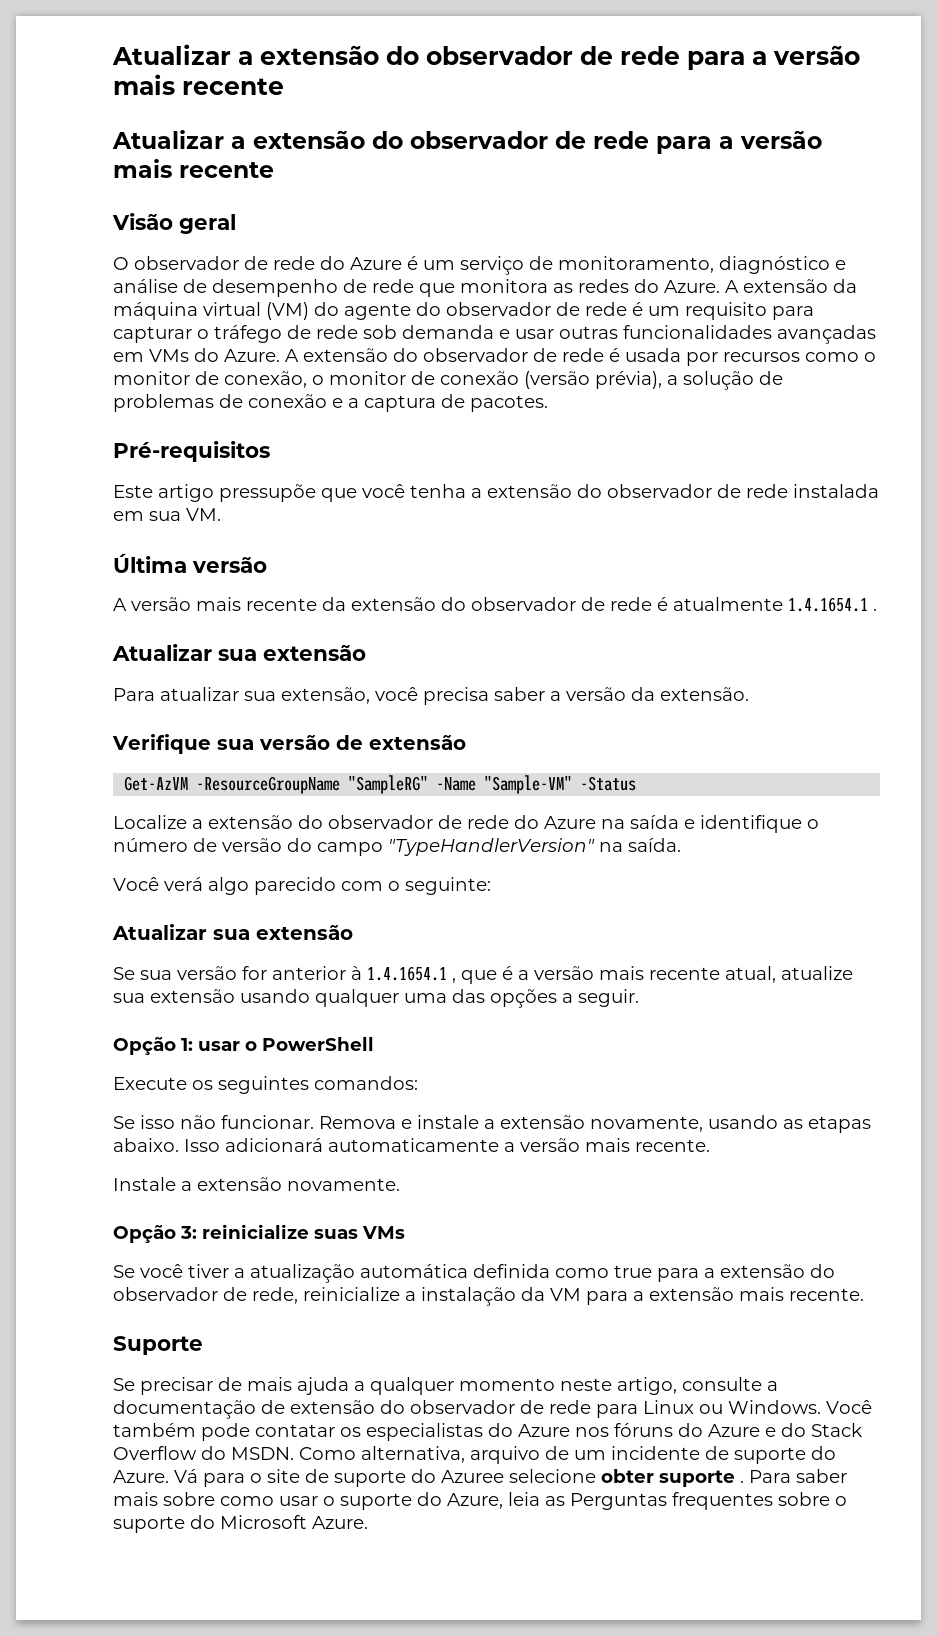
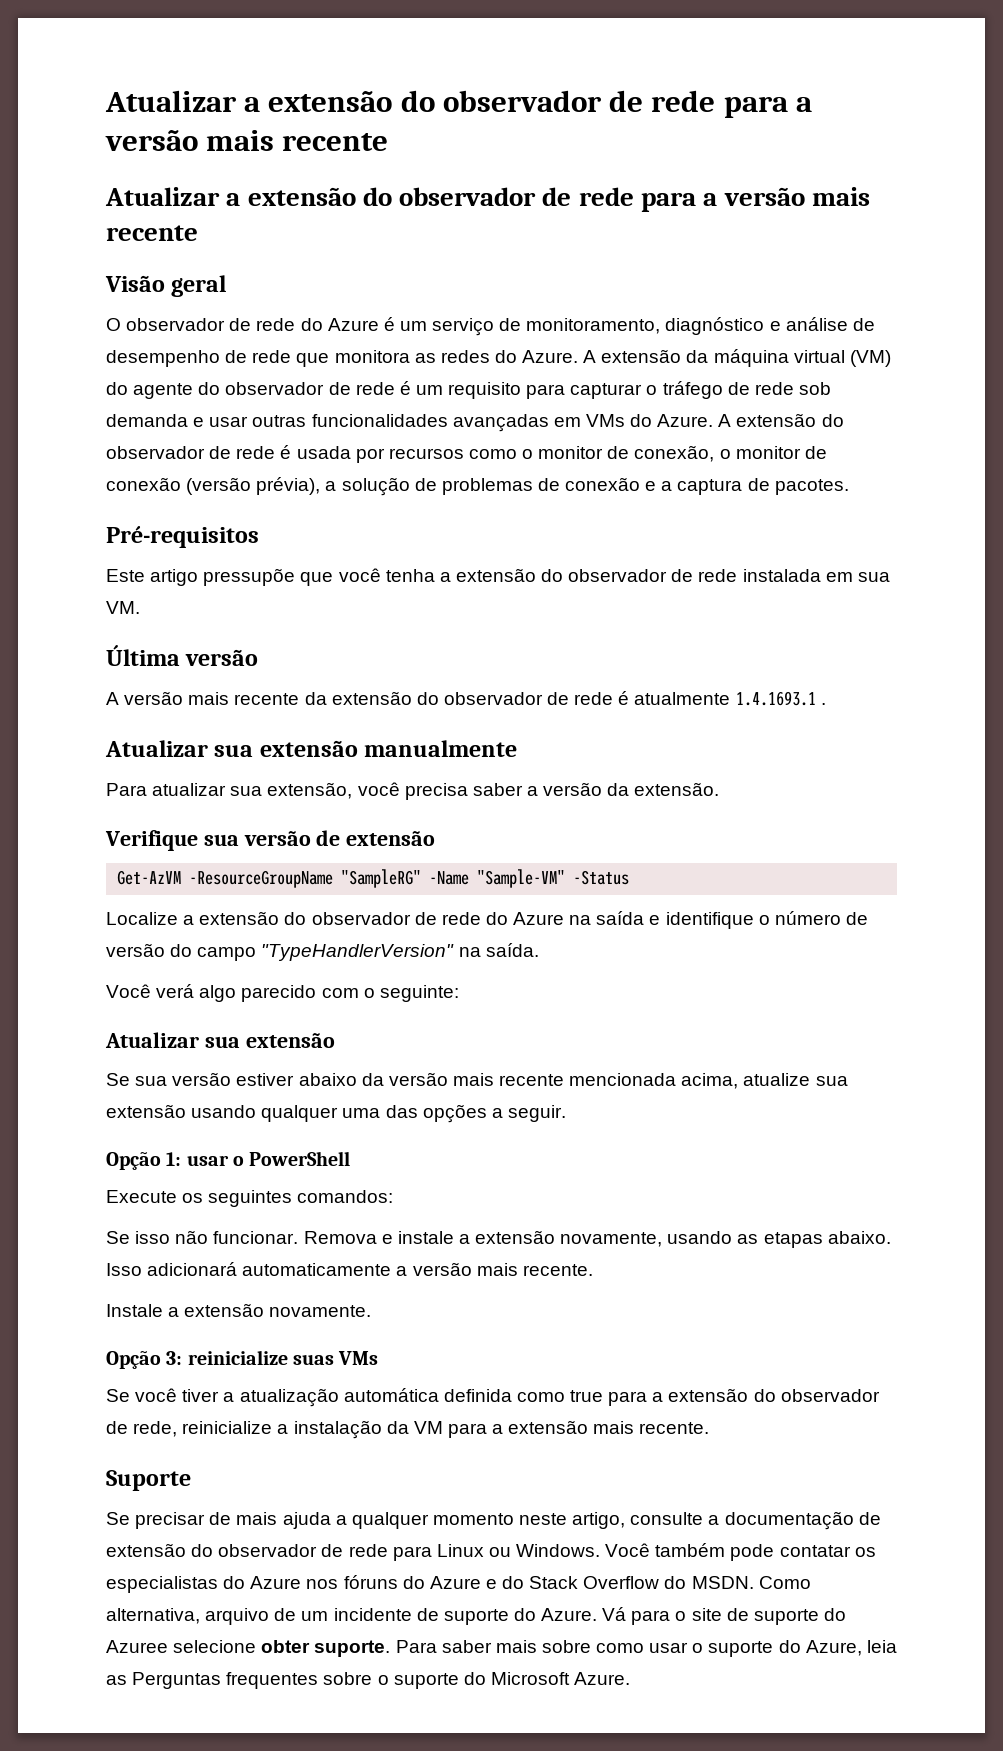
[788,597,868,612] 1.4.1654.1 -> [735,691,816,706] 1.4.1693.1
(366, 652) none -> [364,740,518,757] manualmente
[242,966,776,984] for anterior à 1.4.1654.1 , que é a versão mais recente atual, -> [236,1072,739,1089] estiver abaixo da versão mais recente mencionada acima,
[659,1470,744,1487] suporte . -> [314,1640,391,1657] suporte.

